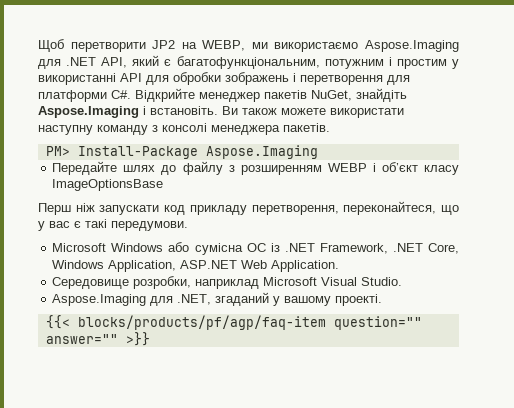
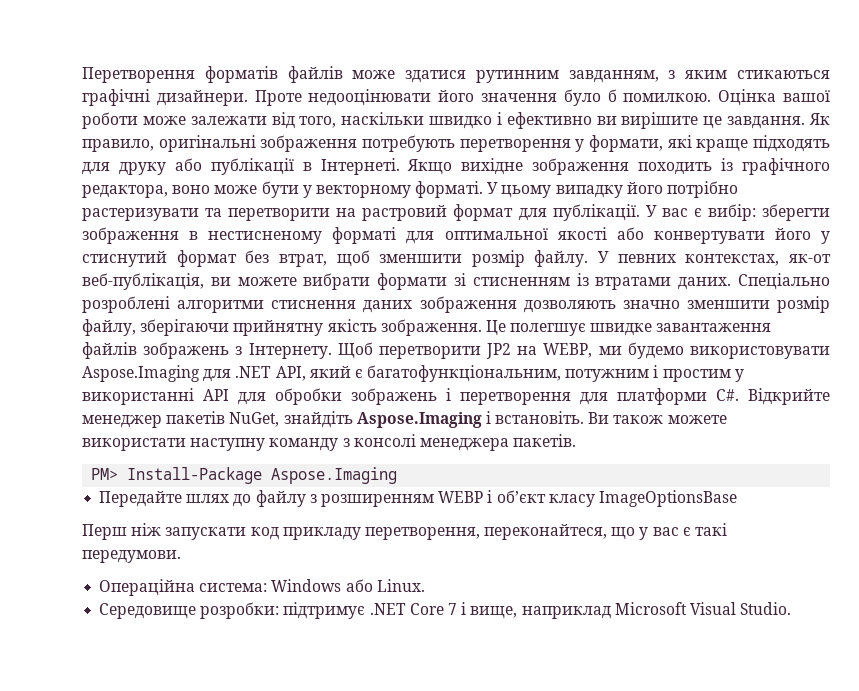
(38, 45) none -> [82,66,831,83] [82,89,830,106] [82,112,830,129] [82,135,830,152] [82,158,830,175] [82,181,739,198] [82,204,831,221] [82,227,831,244] [82,250,831,267] [82,273,830,290] [82,296,830,313] [82,319,772,336] [82,342,332,359] Перетворення форматів файлів може здатися рутинним завданням, з яким стикаються графічні дизайнери. Проте недооцінювати його значення було б помилкою. Оцінка вашої роботи може залежати від того, наскільки швидко і ефективно ви вирішите це завдання. Як правило, оригінальні зображення потребують перетворення у формати, які краще підходять для друку або публікації в Інтернеті. Якщо вихідне зображення походить із графічного редактора, воно може бути у векторному форматі. У цьому випадку його потрібно растеризувати та перетворити на растровий формат для публікації. У вас є вибір: зберегти зображення в нестисненому форматі для оптимальної якості або конвертувати його у стиснутий формат без втрат, щоб зменшити розмір файлу. У певних контекстах, як-от веб-публікація, ви можете вибрати формати зі стисненням із втратами даних. Спеціально розроблені алгоритми стиснення даних зображення дозволяють значно зменшити розмір файлу, зберігаючи прийнятну якість зображення. Це полегшує швидке завантаження файлів зображень з Інтернету.
[274,42,359,52] використаємо -> [627,342,830,359] будемо використовувати
[52,242,459,255] [52,260,340,272] [52,276,403,289] [52,292,383,306] [45,315,422,330] [45,332,150,346] Microsoft Windows або сумісна ОС із .NET Framework, .NET Core, Windows Application, ASP.NET Web Application. // Середовище розробки, наприклад Microsoft Visual Studio. // Aspose.Imaging для .NET, згаданий у вашому проекті. // {{< blocks/products/pf/agp/faq-item question="" answer="" >}} -> [99,579,425,596] [99,602,792,619] Операційна система: Windows або Linux. // Середовище розробки: підтримує .NET Core 7 і вище, наприклад Microsoft Visual Studio.

